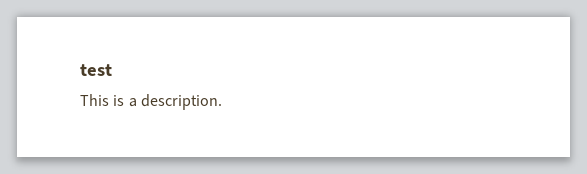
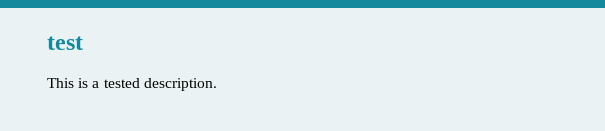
(137, 102) none -> [103,78,140,88] tested

